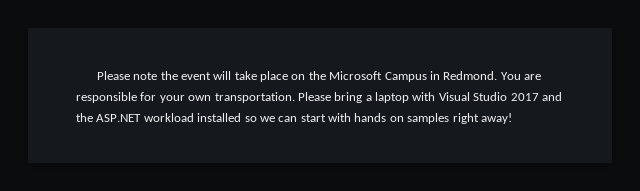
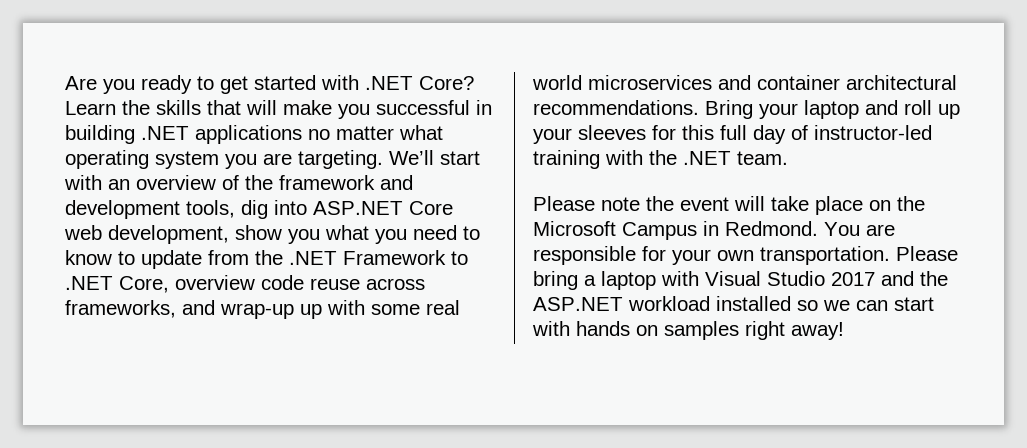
(96, 75) none -> [65,75,474,94] [65,100,492,119] [65,125,443,144] [65,150,480,169] [64,175,413,190] [65,200,453,219] [64,225,480,244] [65,250,468,269] [65,275,425,293] [65,300,460,319] [532,75,957,90] [533,100,960,119] [533,125,932,144] [533,150,788,169] Are you ready to get started with .NET Core? Learn the skills that will make you successful in building .NET applications no matter what operating system you are targeting. We’ll start with an overview of the framework and development tools, dig into ASP.NET Core web development, show you what you need to know to update from the .NET Framework to .NET Core, overview code reuse across frameworks, and wrap-up up with some real world microservices and container architectural recommendations. Bring your laptop and roll up your sleeves for this full day of instructor-led training with the .NET team. //

